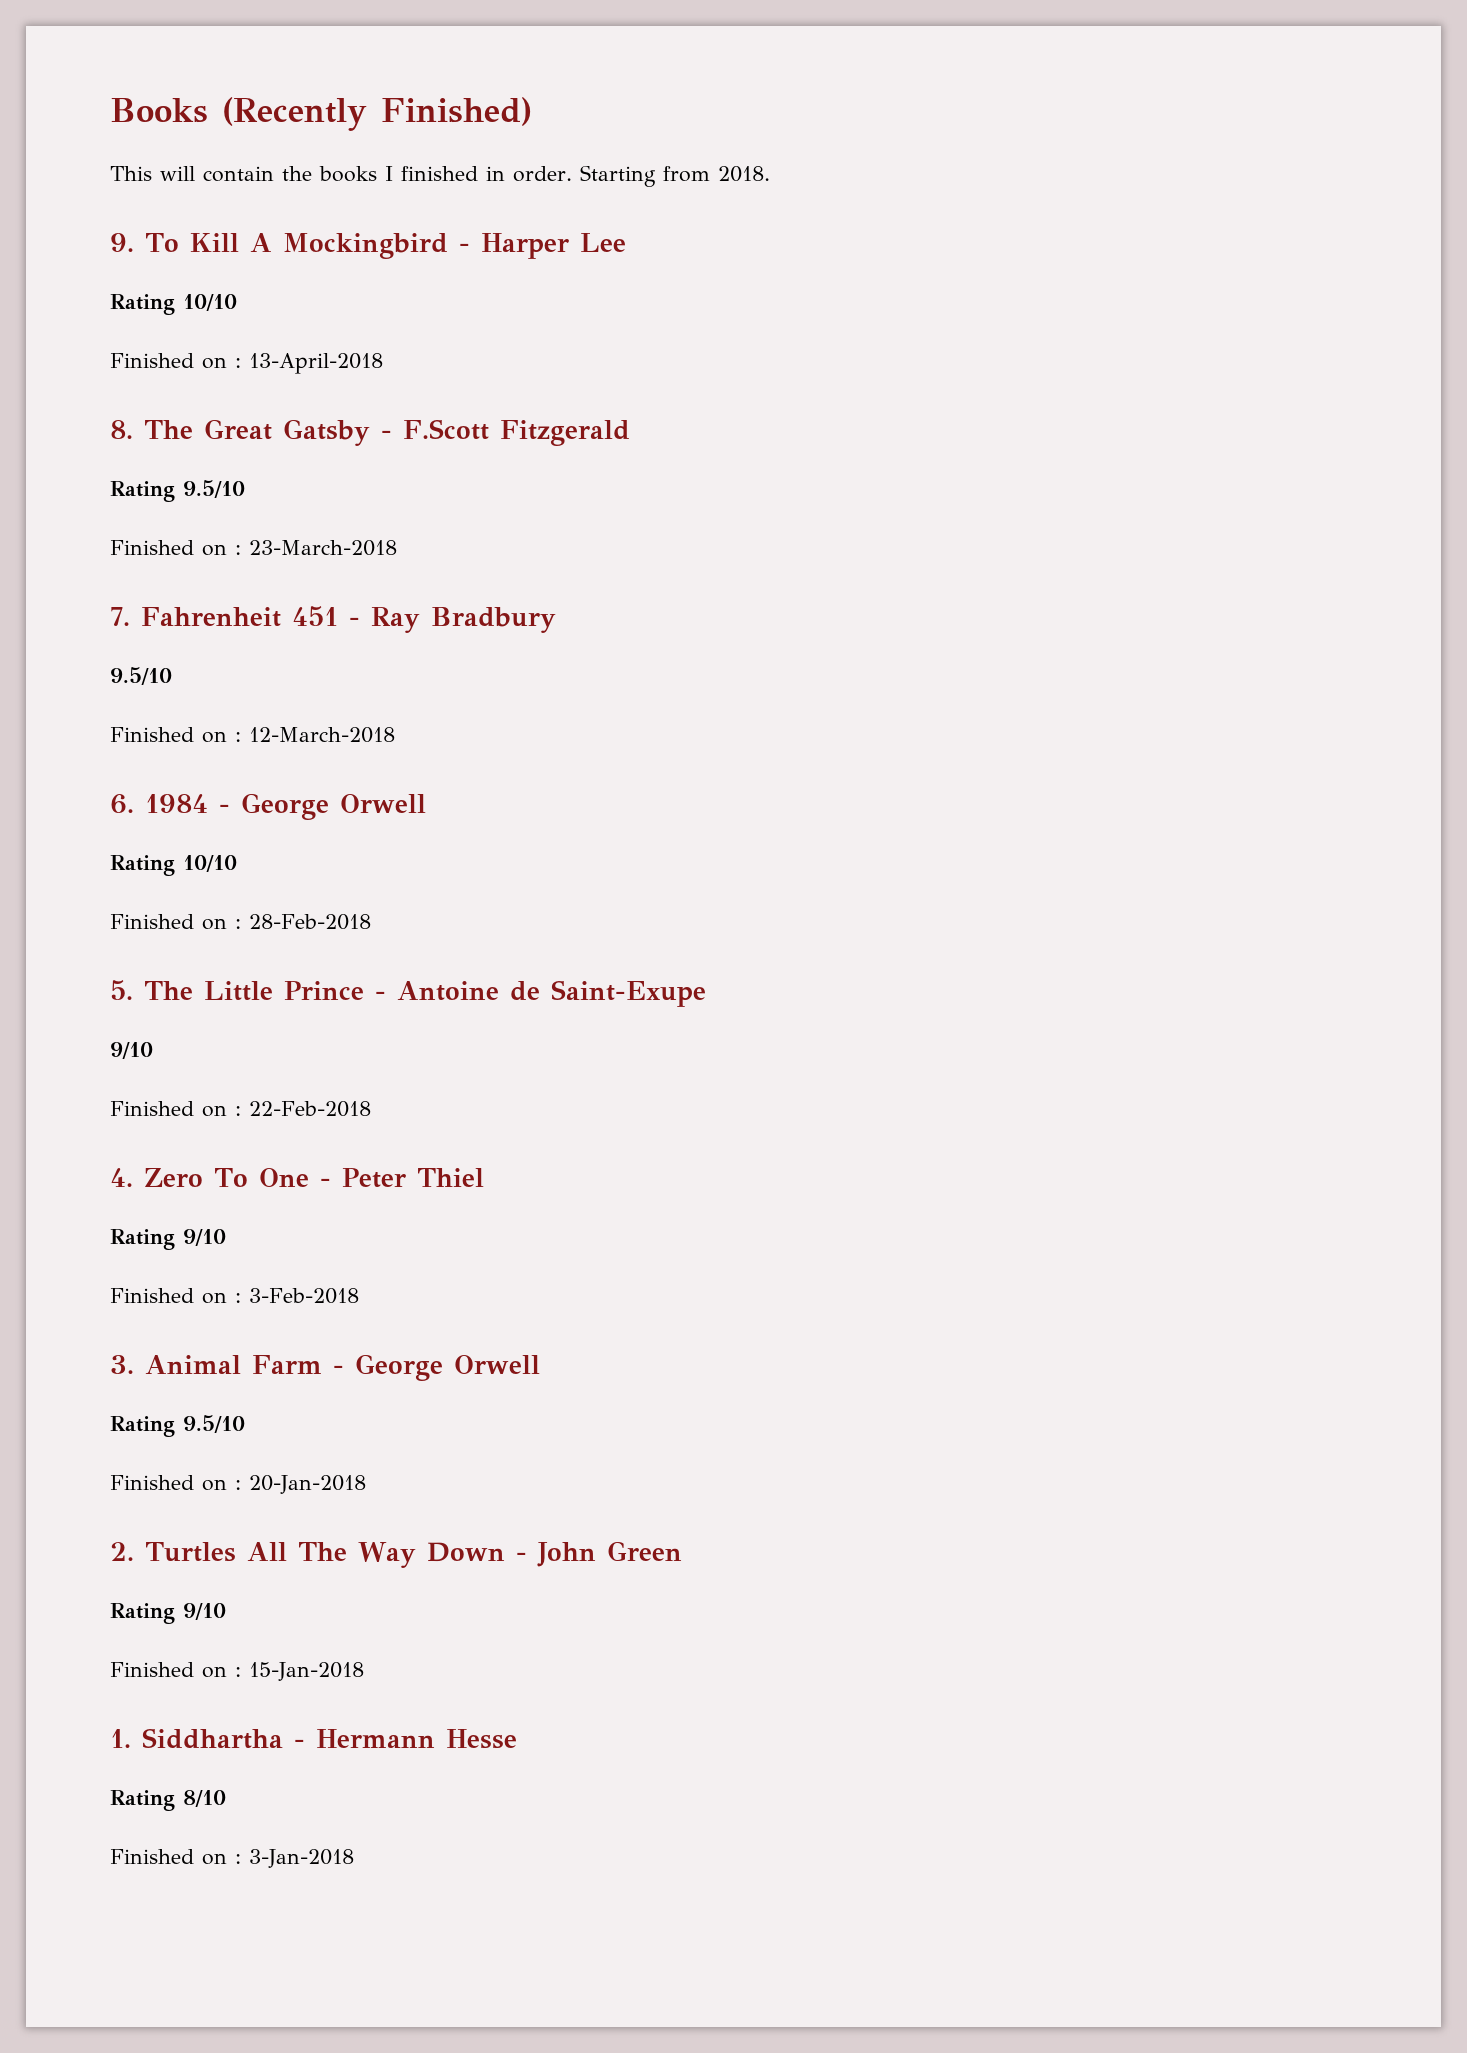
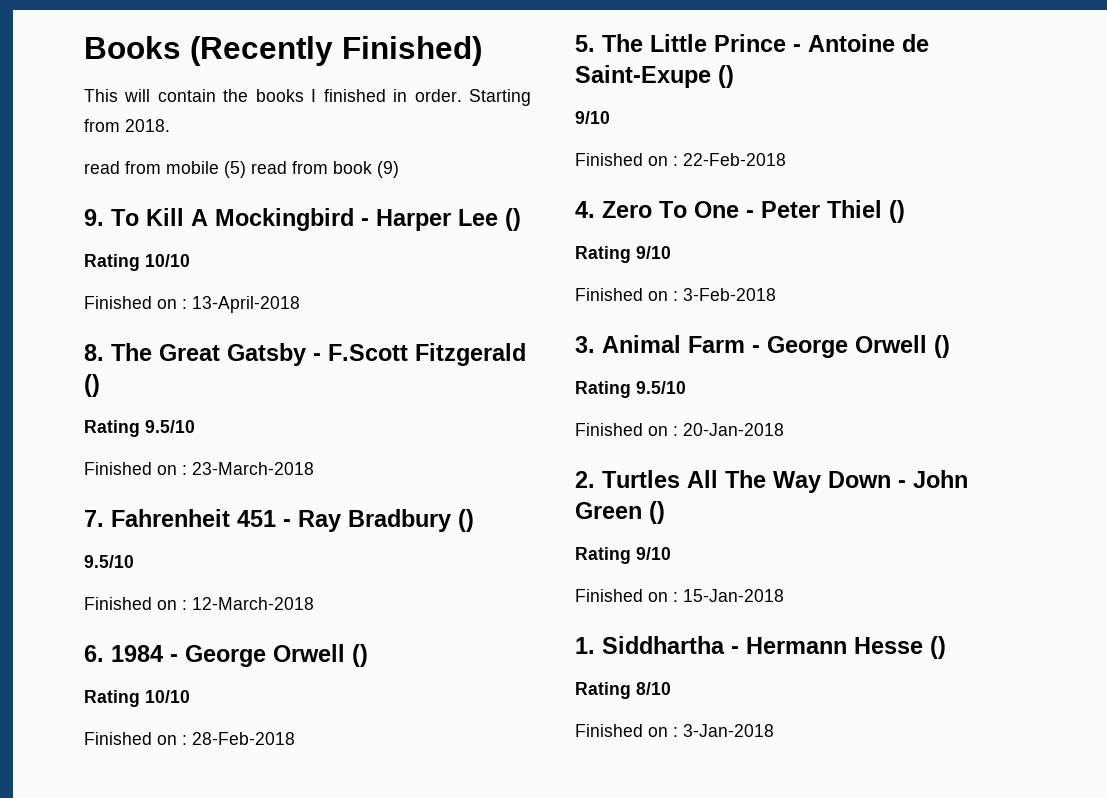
(770, 174) none -> [84,161,399,178] // read from mobile (5) read from book (9)
(626, 242) none -> [505,208,521,231] ()
(630, 433) none -> [84,374,100,397] ()
(556, 620) none -> [458,509,474,532] ()
(426, 803) none -> [352,644,368,667] ()
(706, 993) none -> [718,65,734,88] ()
(484, 1177) none -> [889,200,905,223] ()
(540, 1364) none -> [934,335,950,358] ()
(682, 1551) none -> [649,501,665,524] ()
(517, 1739) none -> [930,636,946,659] ()

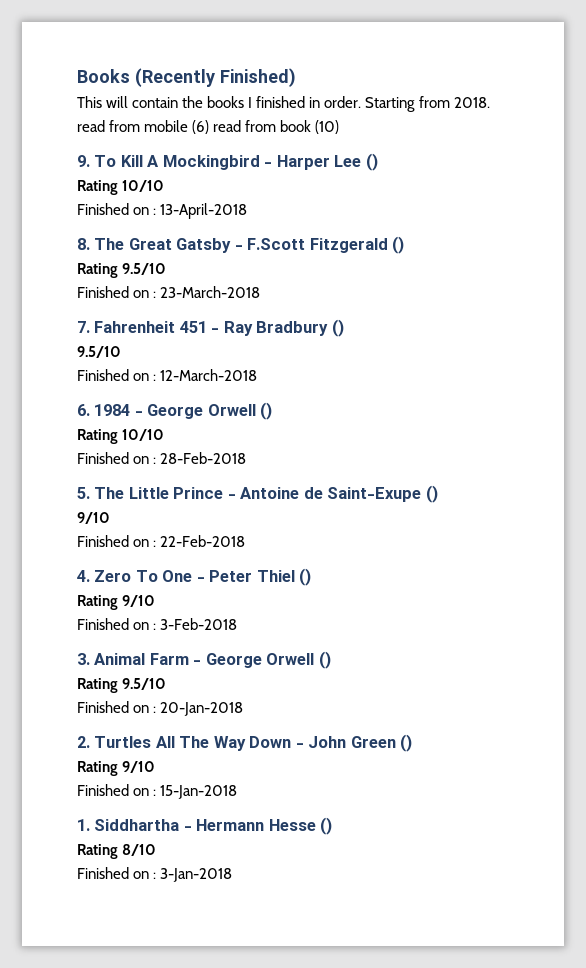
[224,161,246,178] (5) -> [192,120,210,134] (6)
[377,161,399,178] (9) -> [315,120,340,134] (10)

